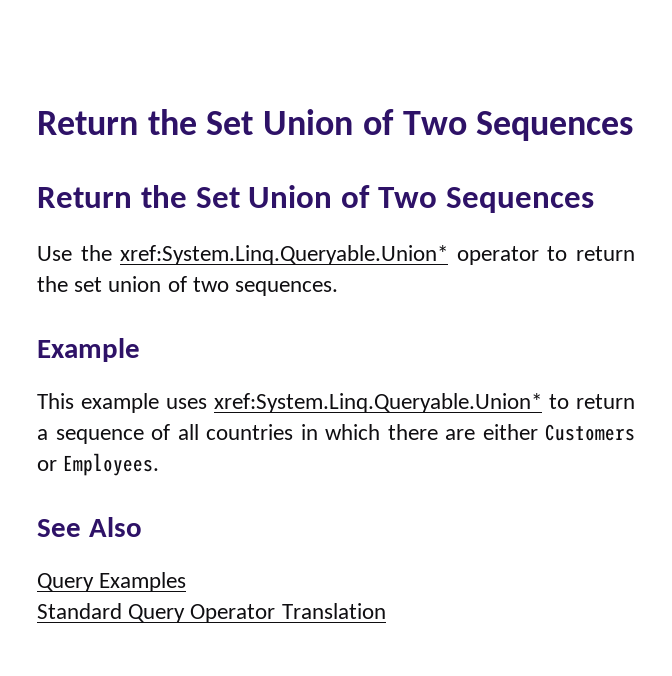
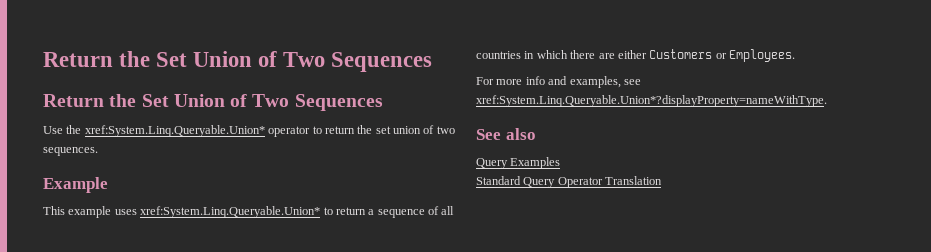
(160, 464) none -> [476,76,641,88] [476,95,827,107] // For more info and examples, see xref:System.Linq.Queryable.Union*?displayProperty=nameWithType.
[88,517,142,537] Also -> [505,128,536,140] also

